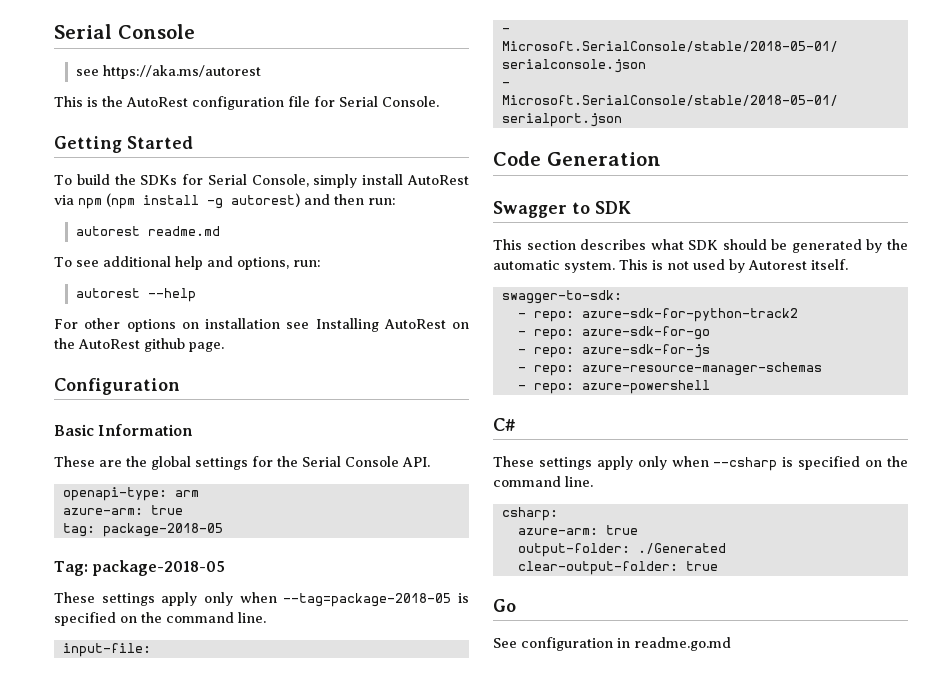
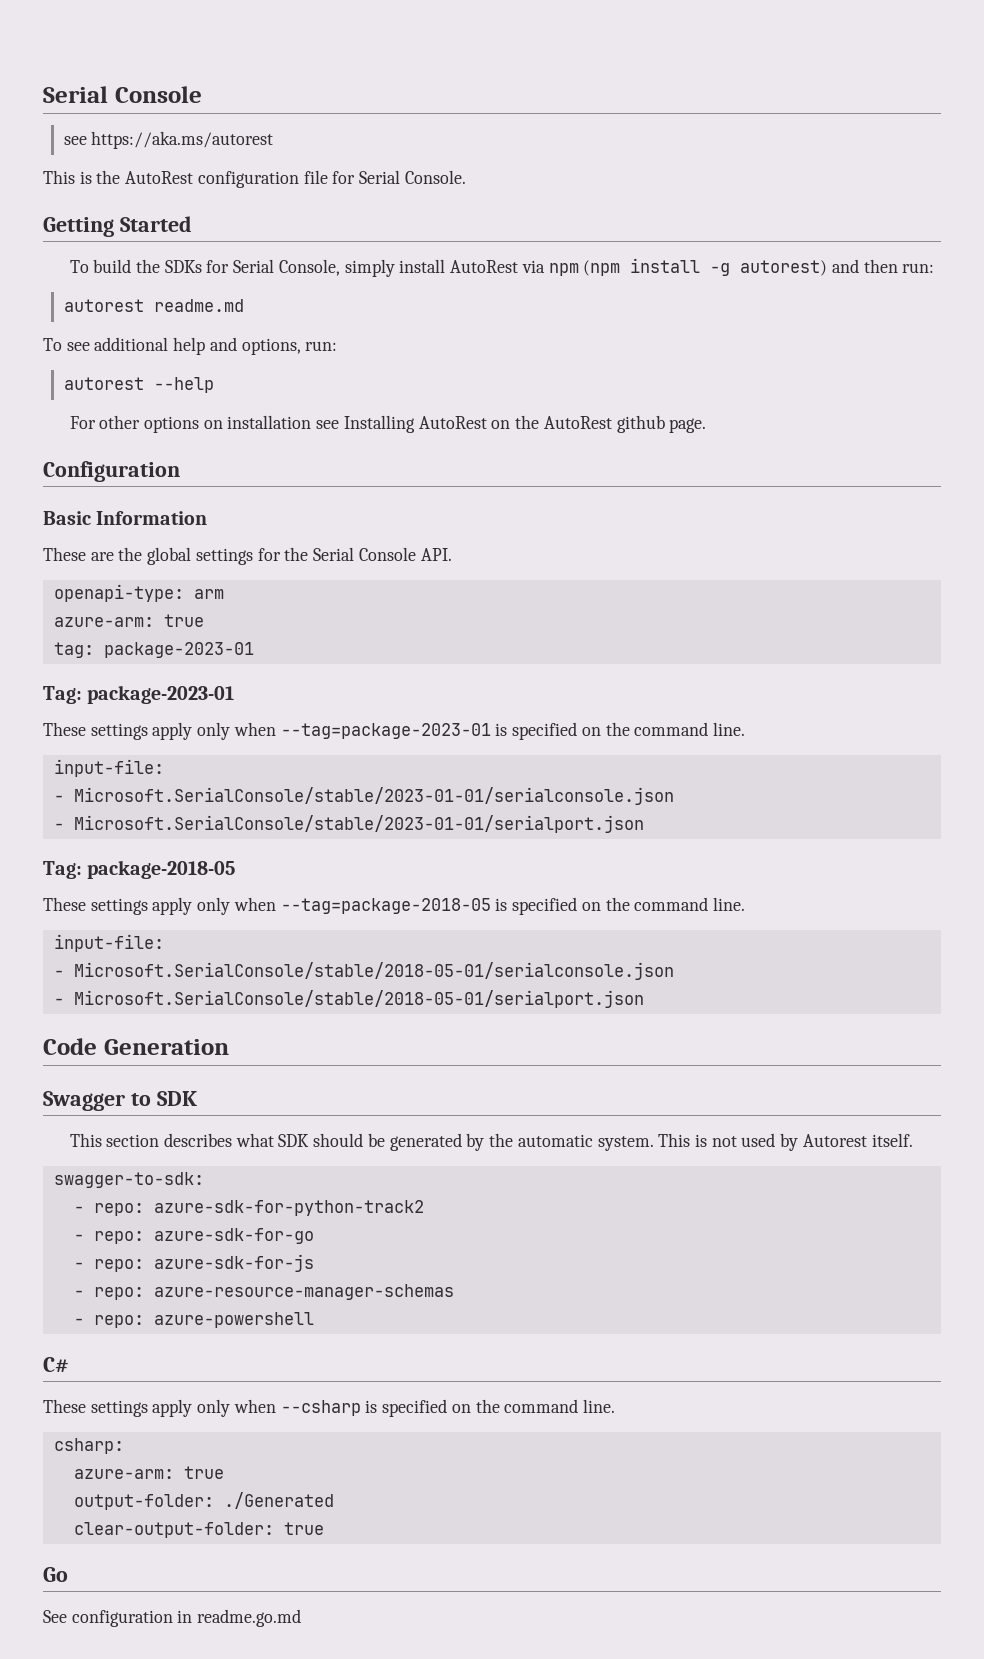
[102,523,223,537] package-2018-05 -> [103,642,254,658] [43,685,235,704] [43,722,745,740] [53,759,164,777] [53,787,674,805] [53,815,644,833] package-2023-01 // Tag: package-2023-01 // These settings apply only when --tag=package-2023-01 is specified on the command line. // input-file: // - Microsoft.SerialConsole/stable/2023-01-01/serialconsole.json // - Microsoft.SerialConsole/stable/2023-01-01/serialport.json

